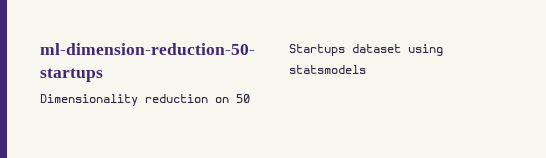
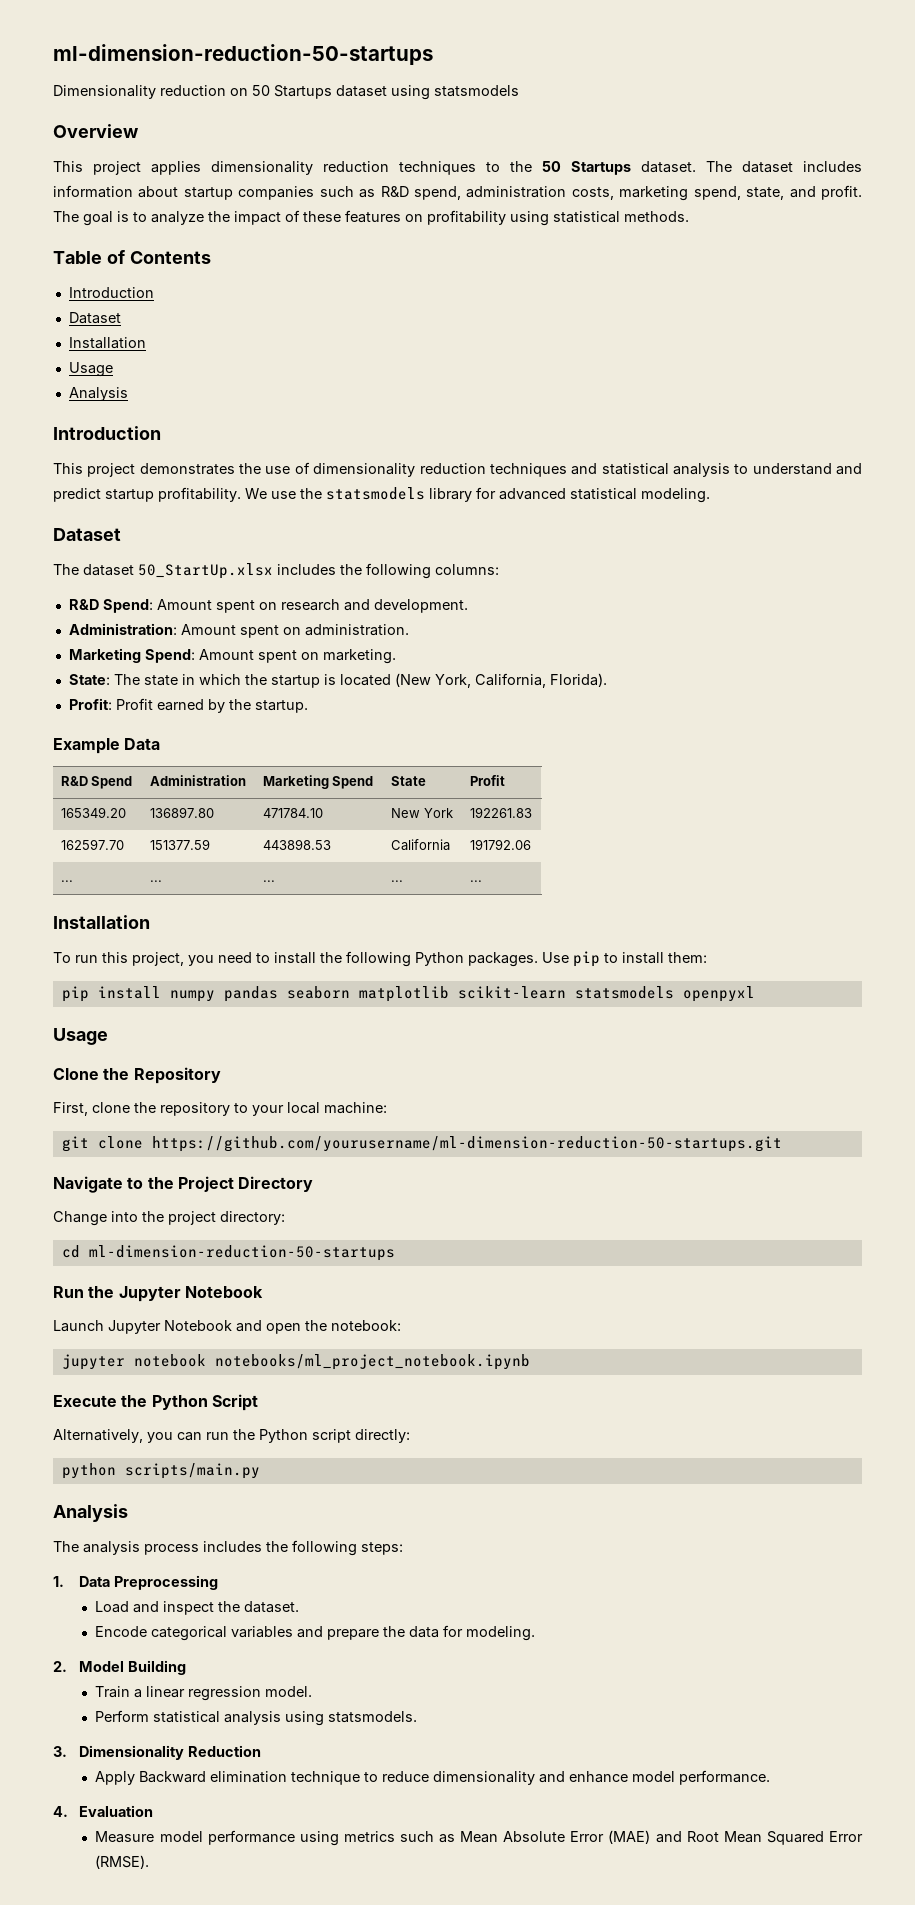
(366, 69) none -> [53,124,139,138] [53,161,862,175] [53,185,863,201] [53,210,689,226] [53,250,211,264] [68,287,154,298] [68,312,121,324] [68,337,146,349] [68,362,113,377] [68,387,128,401] [53,426,161,440] [53,462,863,477] [53,487,710,503] [53,528,121,541] [53,563,499,579] [68,599,468,613] [68,623,409,638] [68,648,396,664] [68,673,607,688] [68,698,308,713] [53,738,161,754] [60,776,133,789] [149,775,246,786] [262,775,374,789] [390,776,426,786] [469,775,505,786] [60,807,126,818] [149,807,214,818] [262,808,323,818] [390,808,453,818] [469,807,532,818] [60,839,124,850] [149,839,210,850] [262,839,331,850] [390,839,450,851] [469,839,531,850] [60,880,73,882] [149,880,162,882] [262,880,275,882] [390,880,403,882] [469,880,482,882] [53,915,150,929] [53,951,707,967] [61,986,755,1002] [53,1028,108,1045] [53,1067,221,1084] [53,1102,387,1116] [61,1136,782,1152] [53,1176,314,1193] [53,1211,285,1226] [61,1245,395,1261] [53,1286,263,1302] [53,1320,401,1334] [61,1354,530,1370] [53,1394,258,1411] [53,1429,410,1443] [61,1463,260,1479] [53,1504,128,1522] [53,1540,403,1556] [53,1575,219,1590] [95,1601,300,1615] [95,1625,536,1641] [53,1660,187,1675] [95,1686,313,1701] [95,1710,418,1726] [53,1745,262,1760] [95,1770,771,1785] [53,1805,154,1817] [95,1830,863,1846] [95,1855,150,1869] // Overview // This project applies dimensionality reduction techniques to the 50 Startups dataset. The dataset includes information about startup companies such as R&D spend, administration costs, marketing spend, state, and profit. The goal is to analyze the impact of these features on profitability using statistical methods. // Table of Contents // Introduction // Dataset // Installation // Usage // Analysis // Introduction // This project demonstrates the use of dimensionality reduction techniques and statistical analysis to understand and predict startup profitability. We use the statsmodels library for advanced statistical modeling. // Dataset // The dataset 50_StartUp.xlsx includes the following columns: // R&D Spend: Amount spent on research and development. // Administration: Amount spent on administration. // Marketing Spend: Amount spent on marketing. // State: The state in which the startup is located (New York, California, Florida). // Profit: Profit earned by the startup. // Example Data // R&D Spend | Administration | Marketing Spend | State | Profit // 165349.20 | 136897.80 | 471784.10 | New York | 192261.83 // 162597.70 | 151377.59 | 443898.53 | California | 191792.06 // ... | ... | ... | ... | ... // Installation // To run this project, you need to install the following Python packages. Use pip to install them: // pip install numpy pandas seaborn matplotlib scikit-learn statsmodels openpyxl // Usage // Clone the Repository // First, clone the repository to your local machine: // git clone https://github.com/yourusername/ml-dimension-reduction-50-startups.git // Navigate to the Project Directory // Change into the project directory: // cd ml-dimension-reduction-50-startups // Run the Jupyter Notebook // Launch Jupyter Notebook and open the notebook: // jupyter notebook notebooks/ml_project_notebook.ipynb // Execute the Python Script // Alternatively, you can run the Python script directly: // python scripts/main.py // Analysis // The analysis process includes the following steps: // 1. Data Preprocessing // Load and inspect the dataset. // Encode categorical variables and prepare the data for modeling. // 2. Model Building // Train a linear regression model. // Perform statistical analysis using statsmodels. // 3. Dimensionality Reduction // Apply Backward elimination technique to reduce dimensionality and enhance model performance. // 4. Evaluation // Measure model performance using metrics such as Mean Absolute Error (MAE) and Root Mean Squared Error (RMSE).

